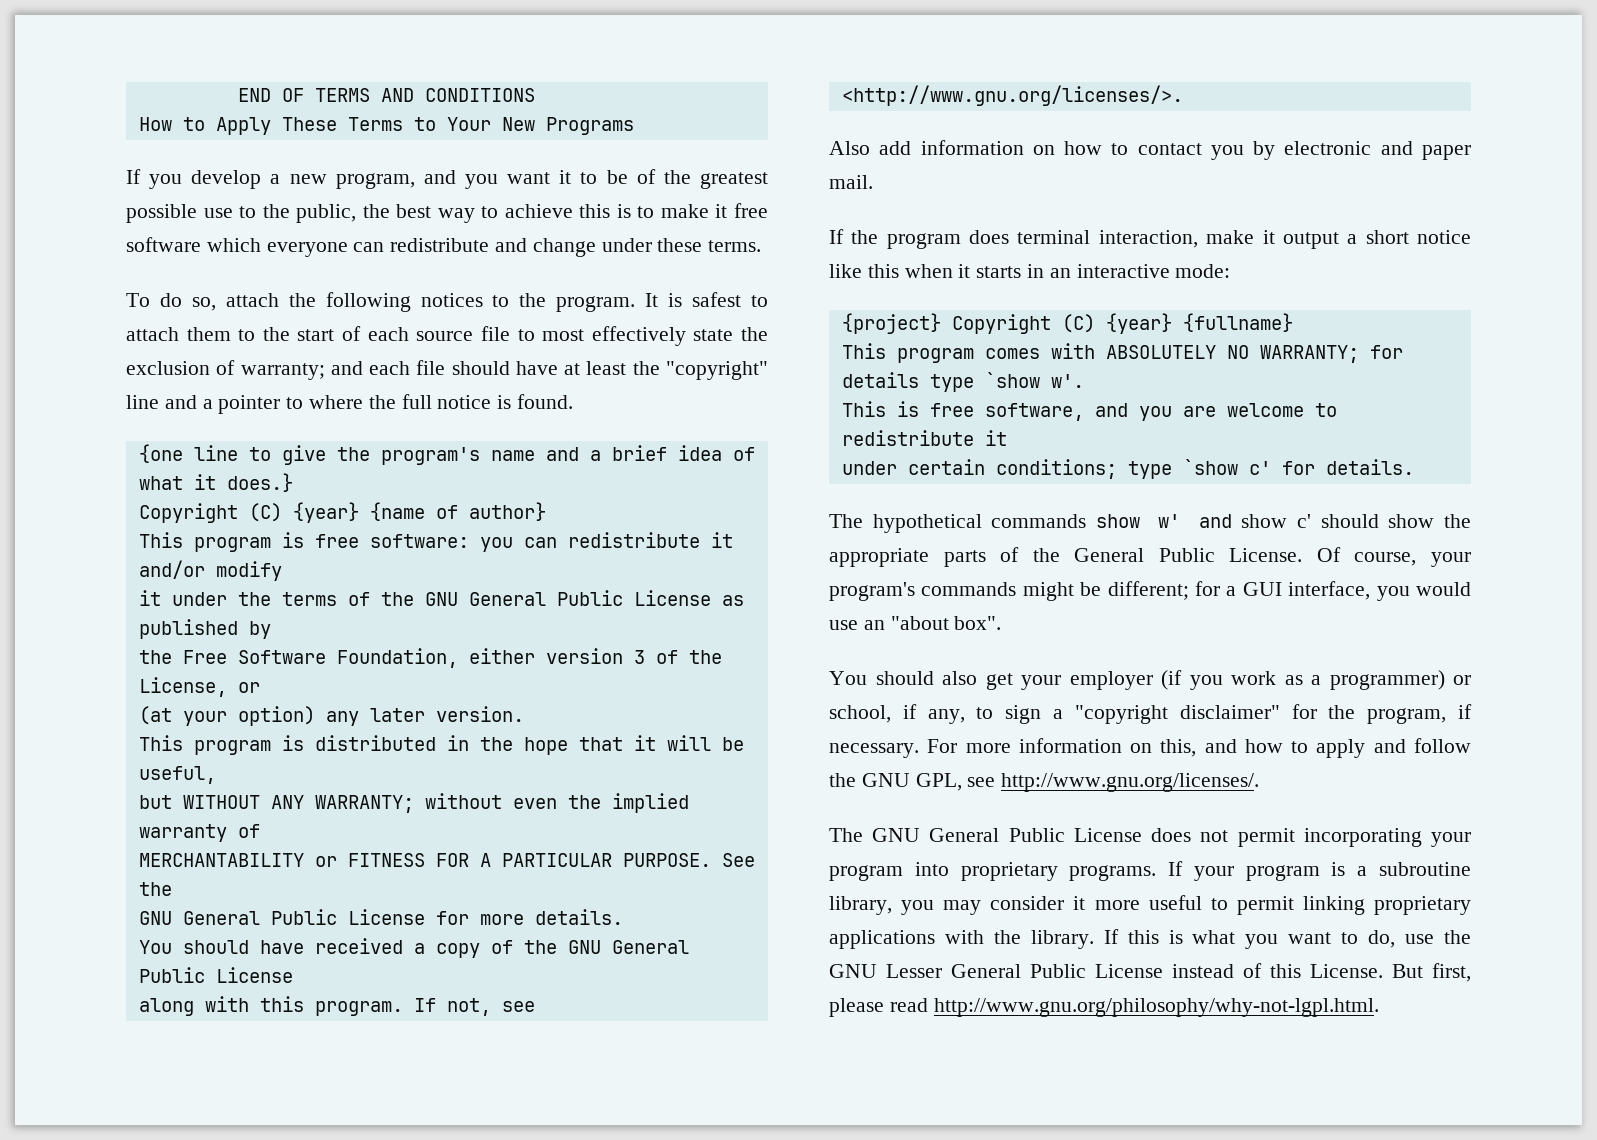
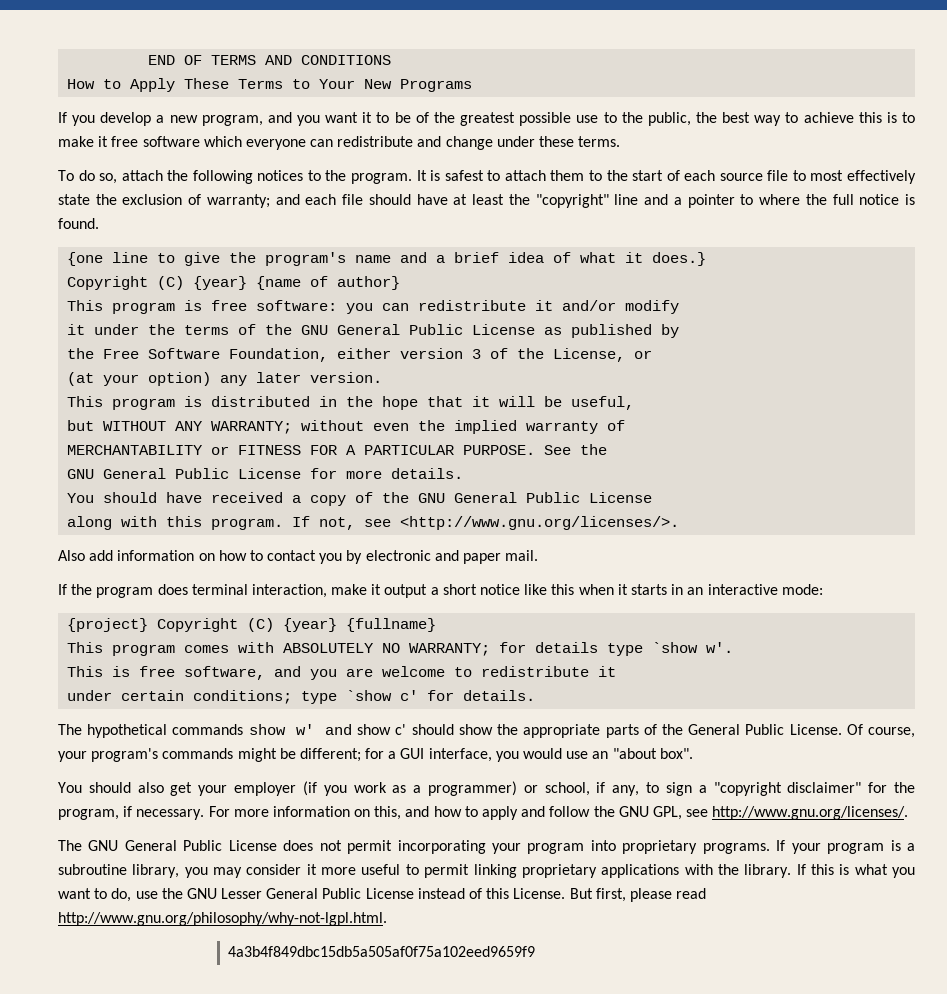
(1379, 1007) none -> [228,946,536,957] // 4a3b4f849dbc15db5a505af0f75a102eed9659f9

